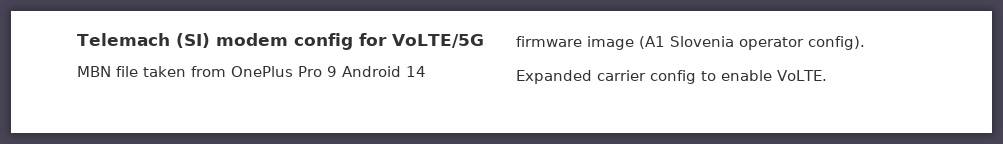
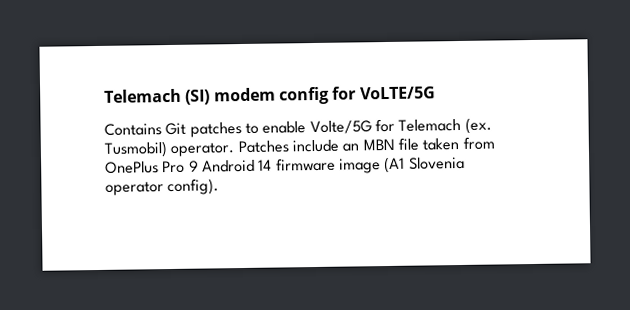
(484, 41) none -> [104,117,492,138] [104,139,360,158] Contains Git patches to enable Volte/5G for Telemach (ex. Tusmobil) operator. Patches include an
[516,70,827,84] // Expanded carrier config to enable VoLTE. -> (220, 187) none

